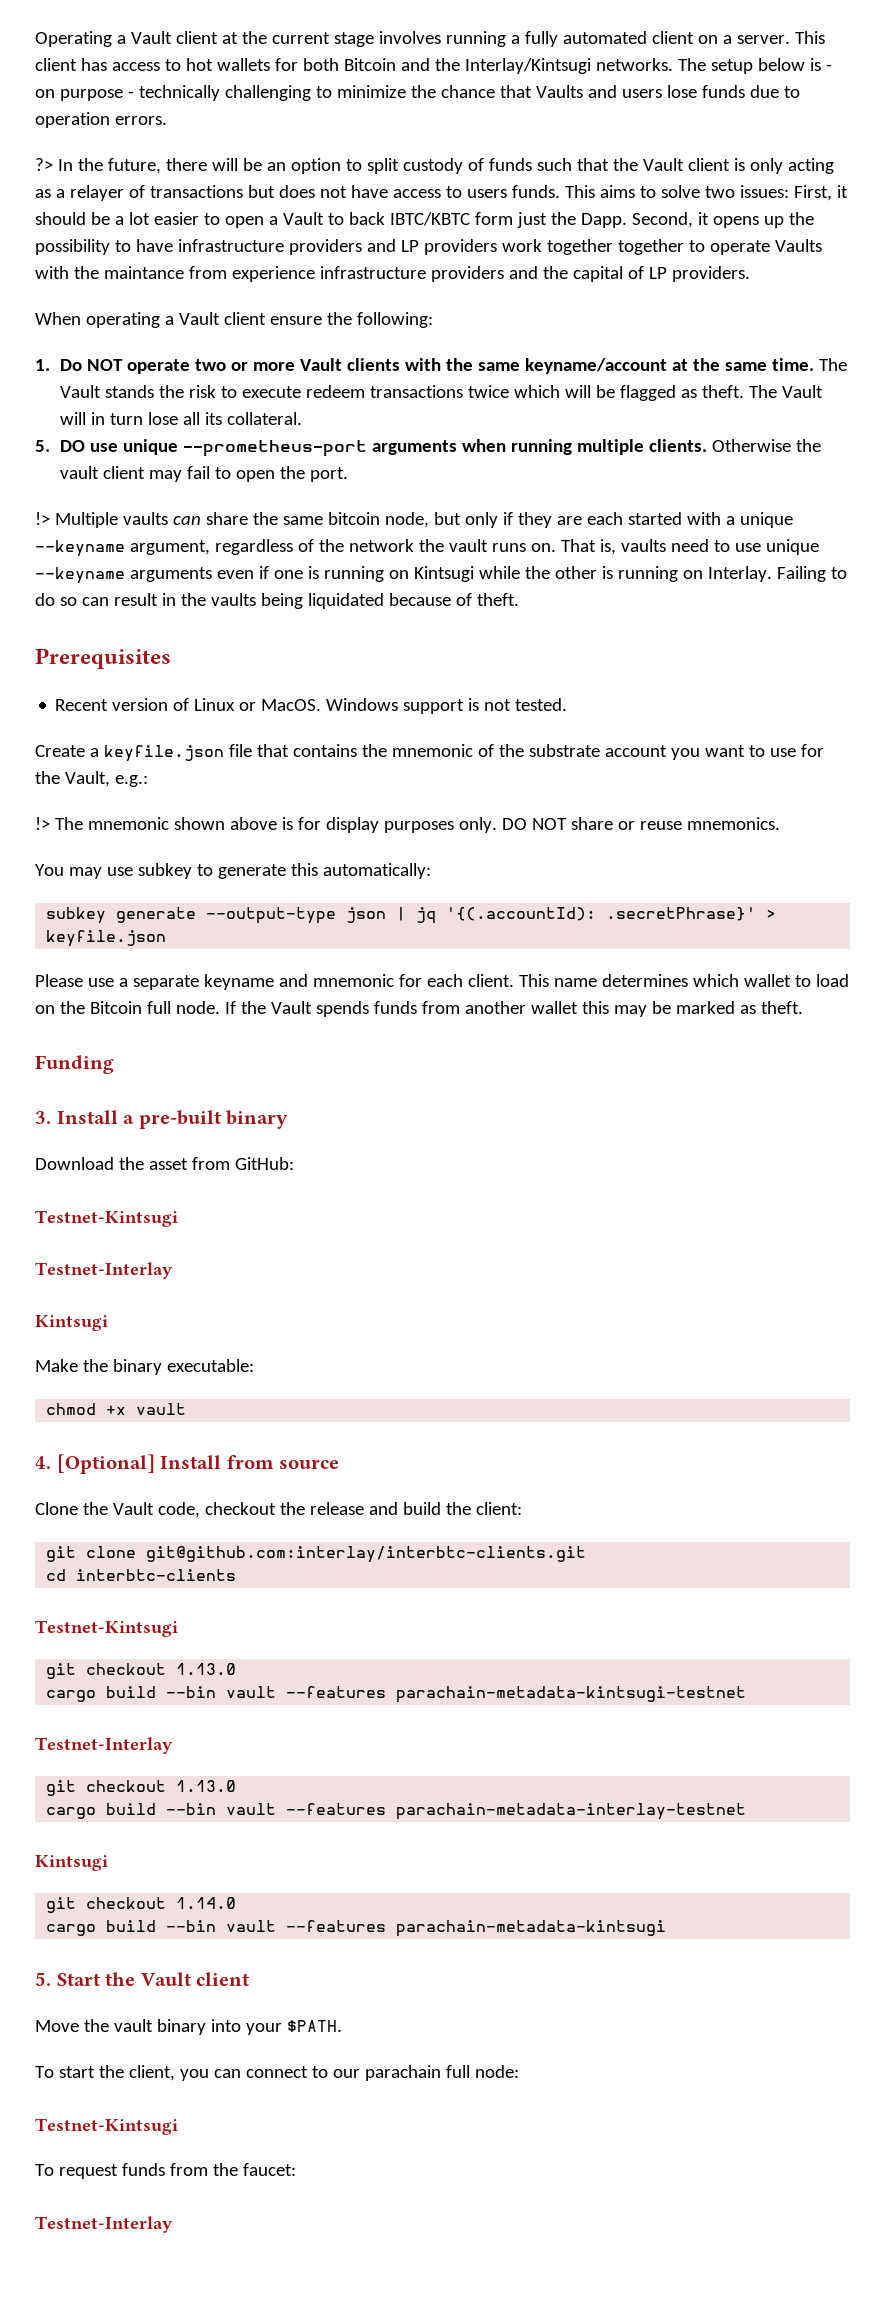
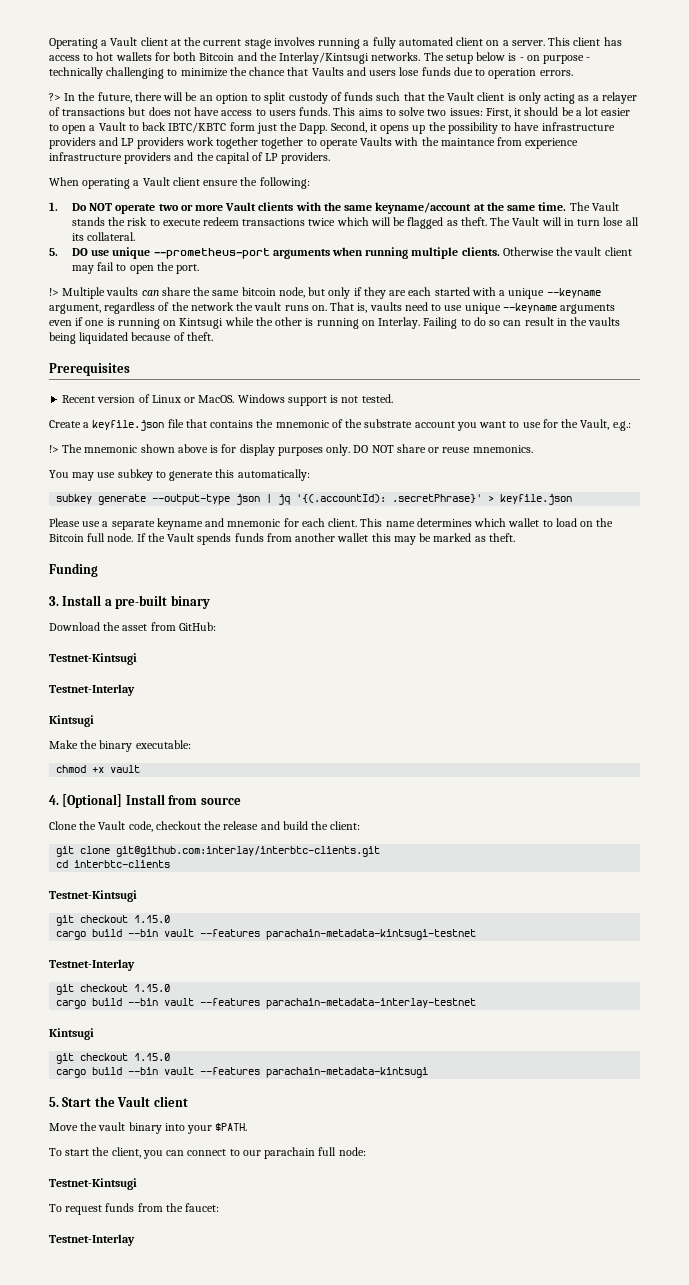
[176,1663,237,1675] 1.13.0 -> [134,915,171,923] 1.15.0
[176,1780,237,1792] 1.13.0 -> [134,984,171,992] 1.15.0
[176,1897,237,1909] 1.14.0 -> [134,1053,171,1061] 1.15.0

